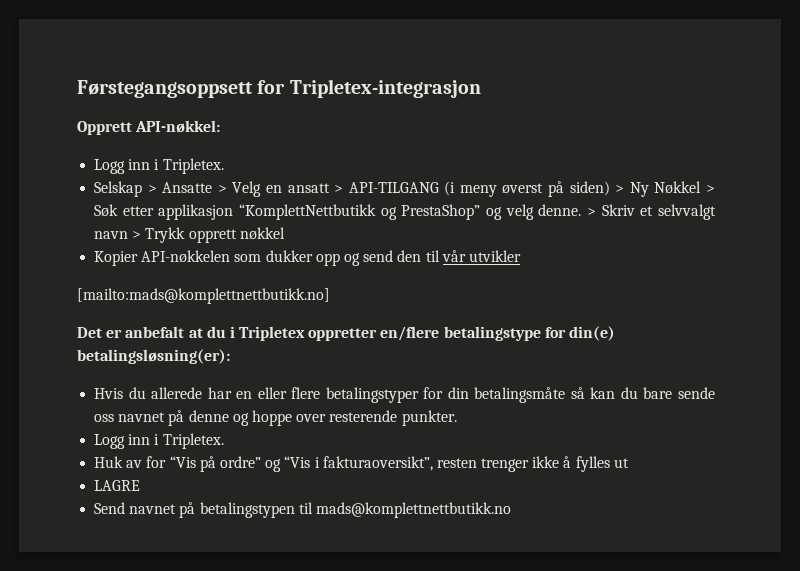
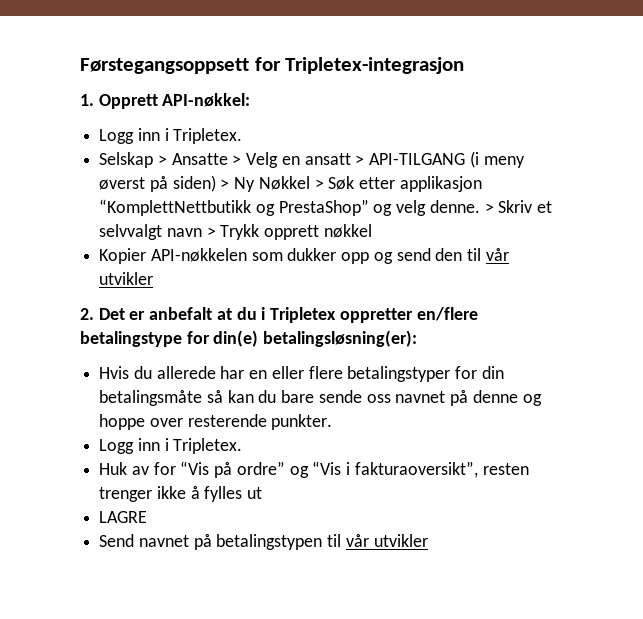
(481, 88) none -> [80,94,94,106] 1.
[77,288,330,304] [mailto:mads@komplettnettbutikk.no] // -> [80,308,94,320] 2.
[315,502,511,518] mads@komplettnettbutikk.no -> [345,534,428,547] vår utvikler

